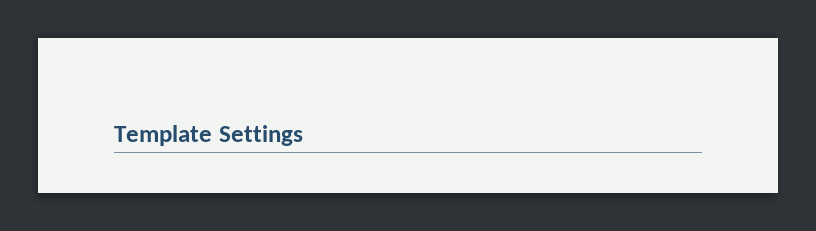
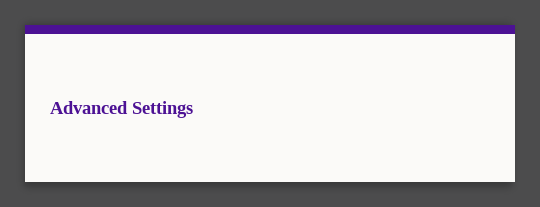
[114,125,212,146] Template -> [50,101,128,114] Advanced

